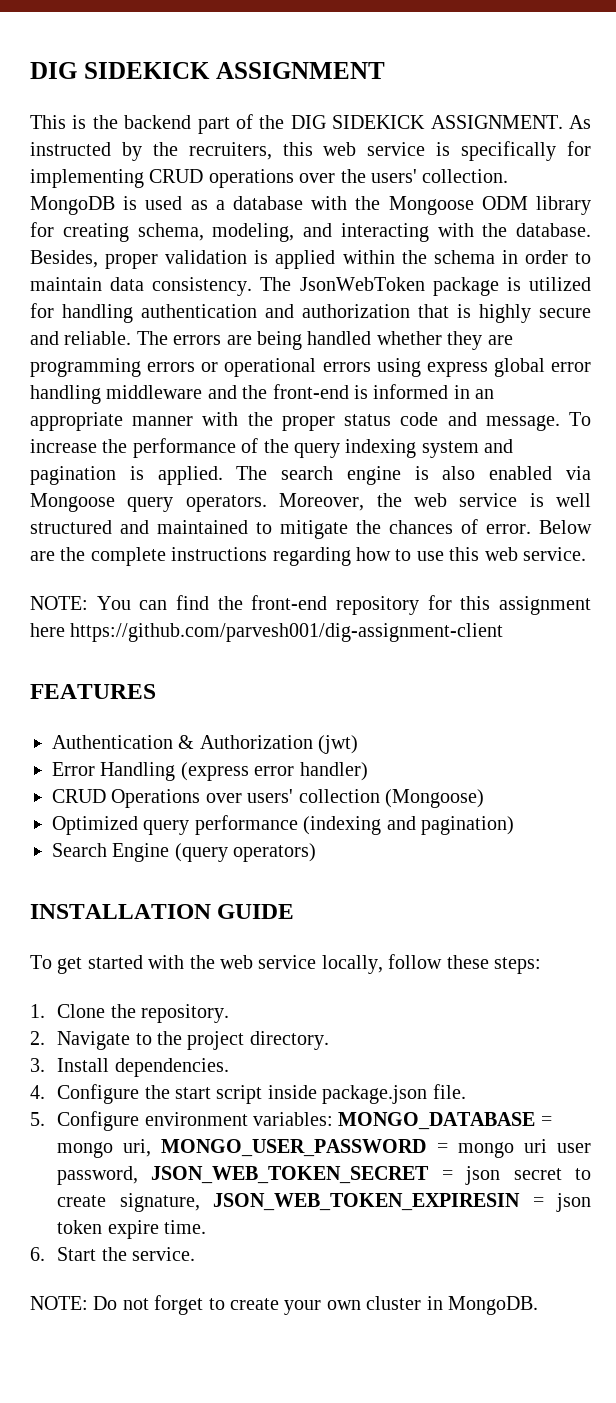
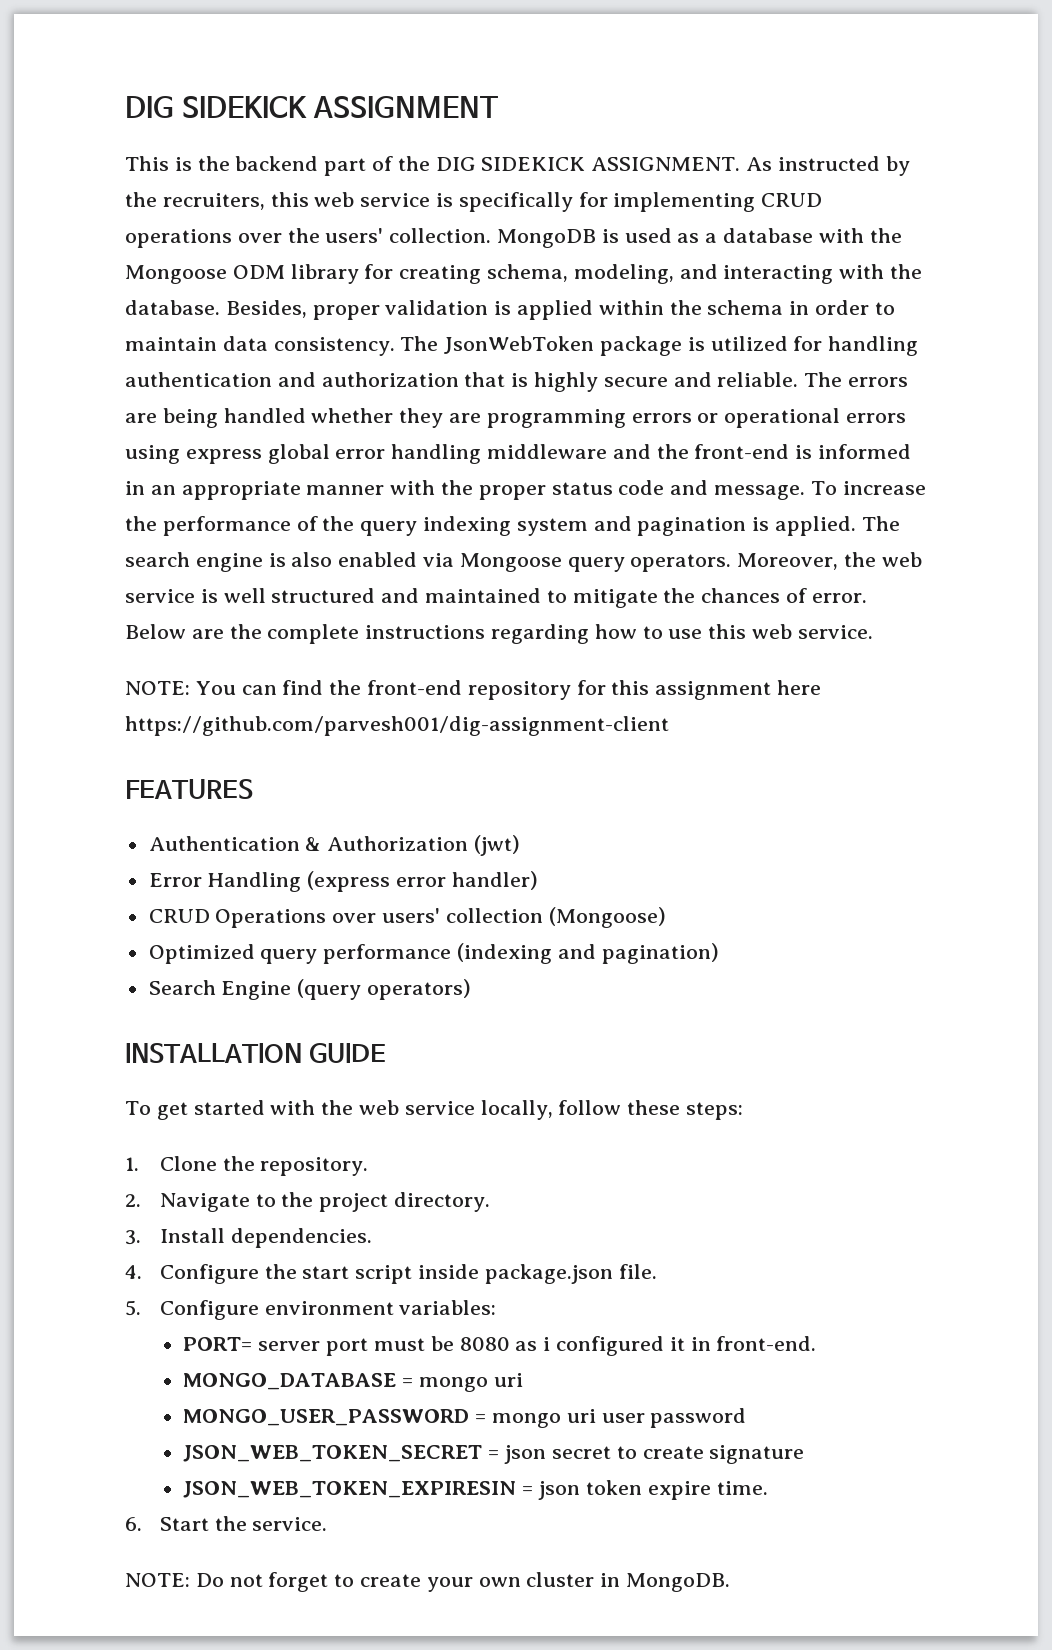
(333, 1119) none -> [183,1336,817,1356] // PORT= server port must be 8080 as i configured it in front-end. //
[123,1139,152,1157] uri, -> [493,1373,523,1387] uri //
[57,1166,139,1185] password, -> [650,1408,747,1428] password //
[119,1193,200,1212] signature, -> [709,1445,805,1464] signature //

